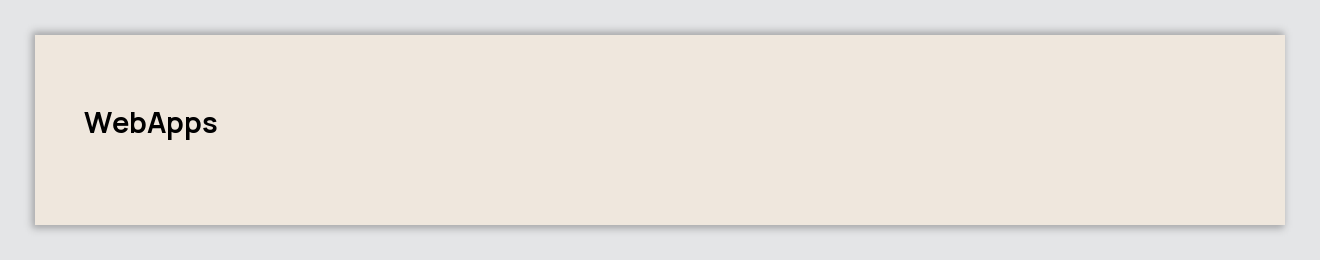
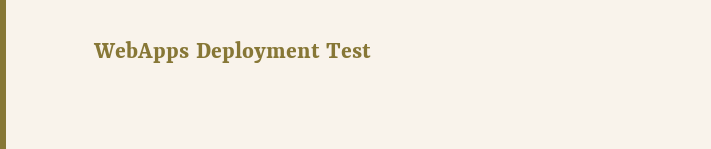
(218, 126) none -> [195,41,372,63] Deployment Test

